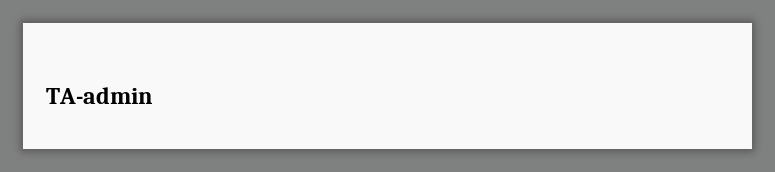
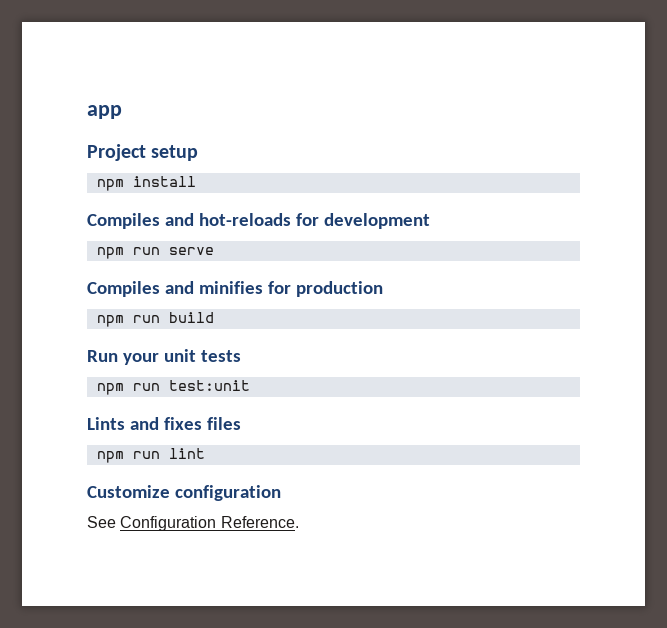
[46,87,153,104] TA-admin -> [87,105,122,119] [87,144,199,161] [96,176,196,191] [87,213,430,229] [96,247,214,259] [87,281,383,297] [96,312,214,327] [87,349,241,365] [96,380,250,395] [87,417,241,430] [96,448,205,463] [87,485,281,501] [87,516,299,531] app // Project setup // npm install // Compiles and hot-reloads for development // npm run serve // Compiles and minifies for production // npm run build // Run your unit tests // npm run test:unit // Lints and fixes files // npm run lint // Customize configuration // See Configuration Reference.

